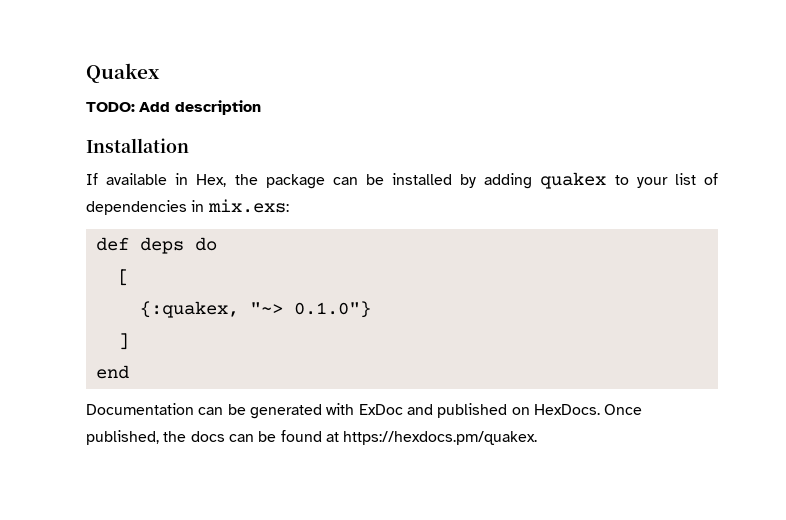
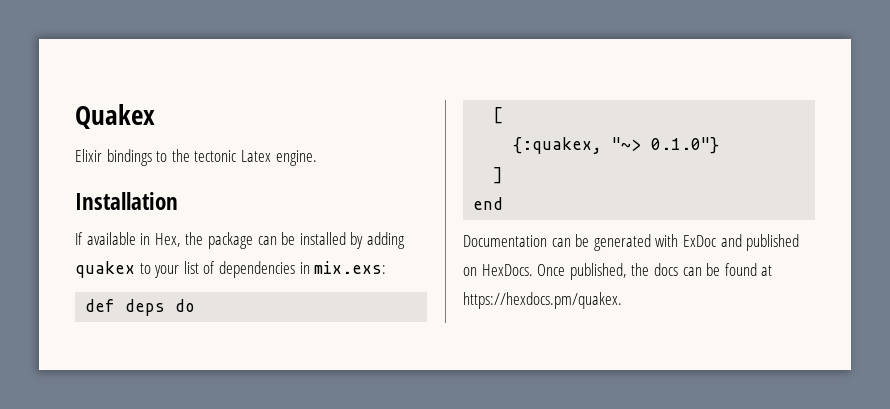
[86,100,261,115] TODO: Add description -> [75,149,317,166] Elixir bindings to the tectonic Latex engine.

